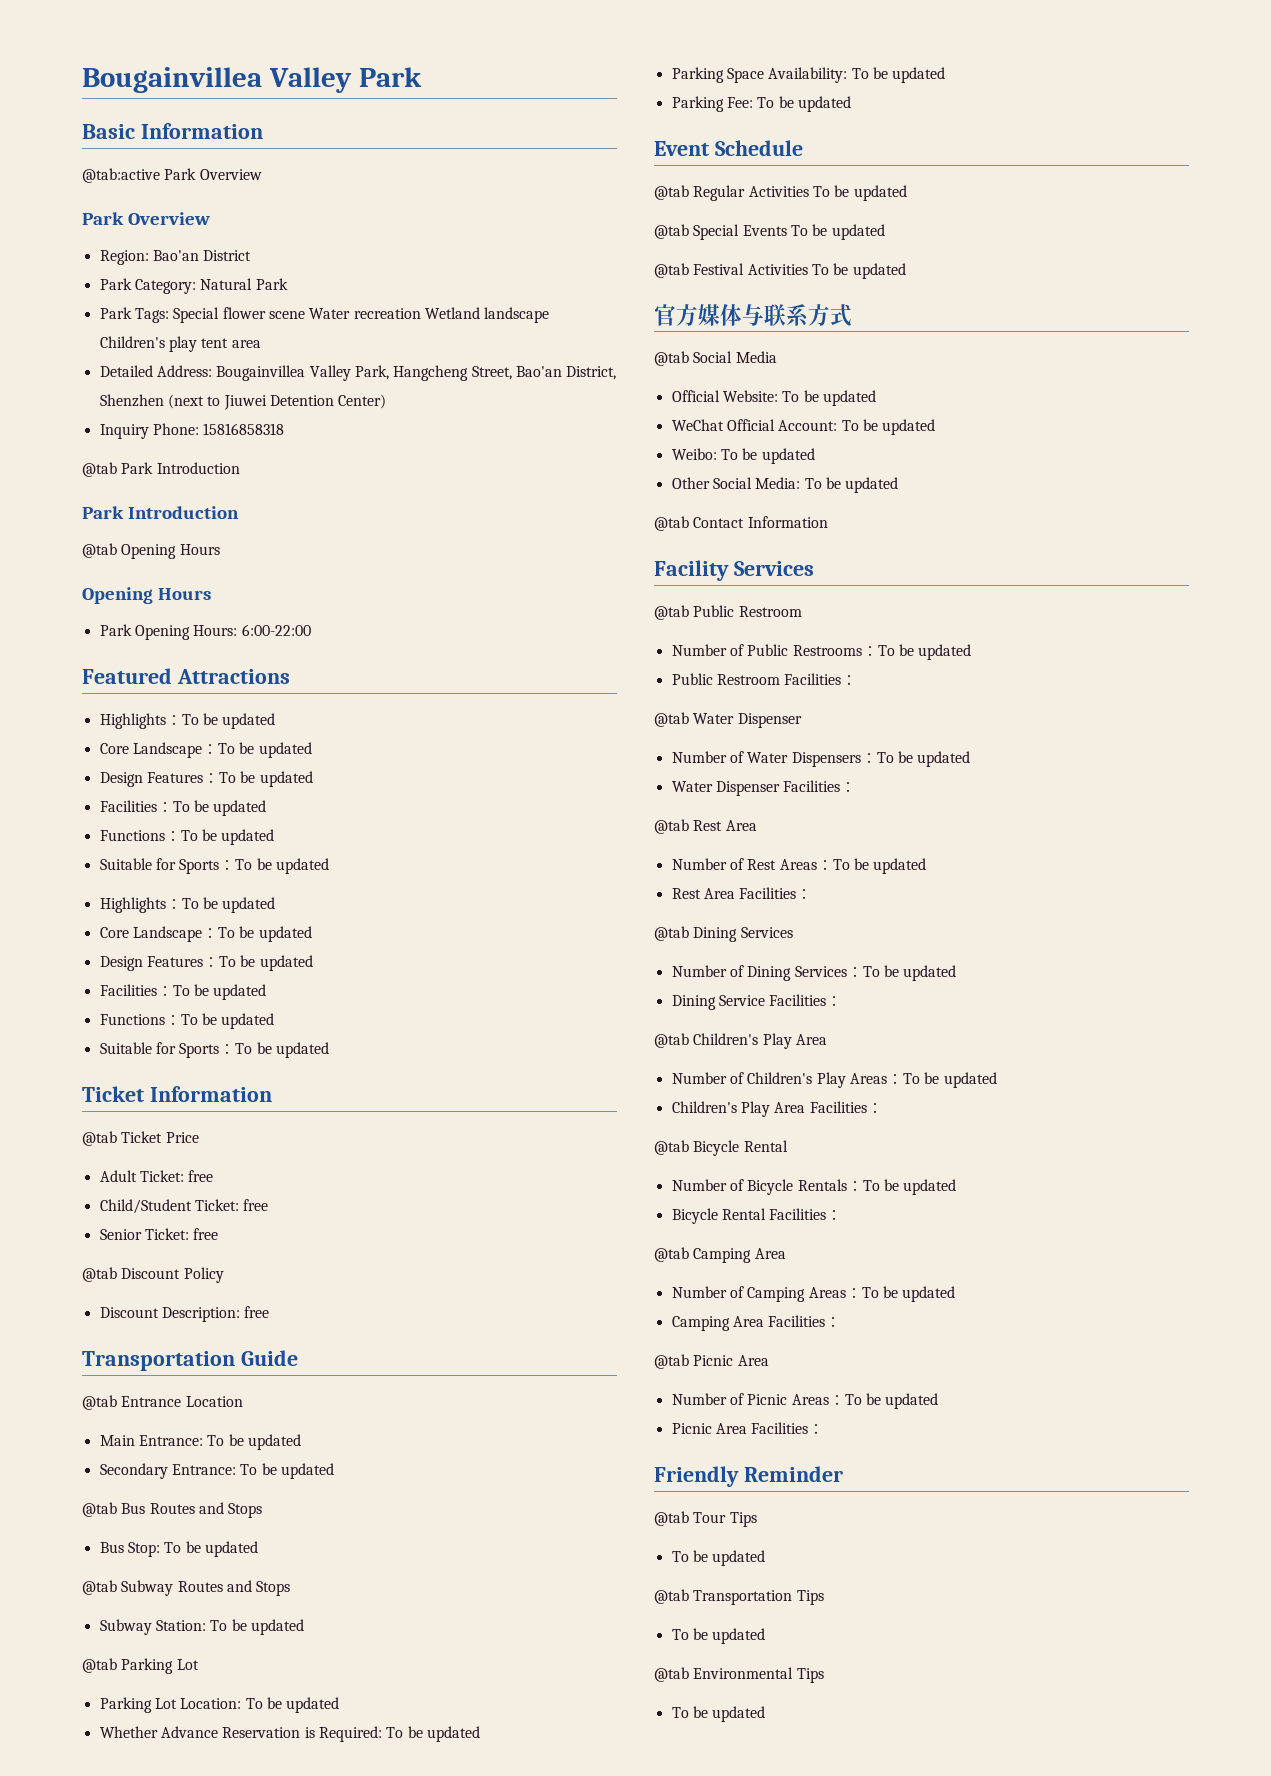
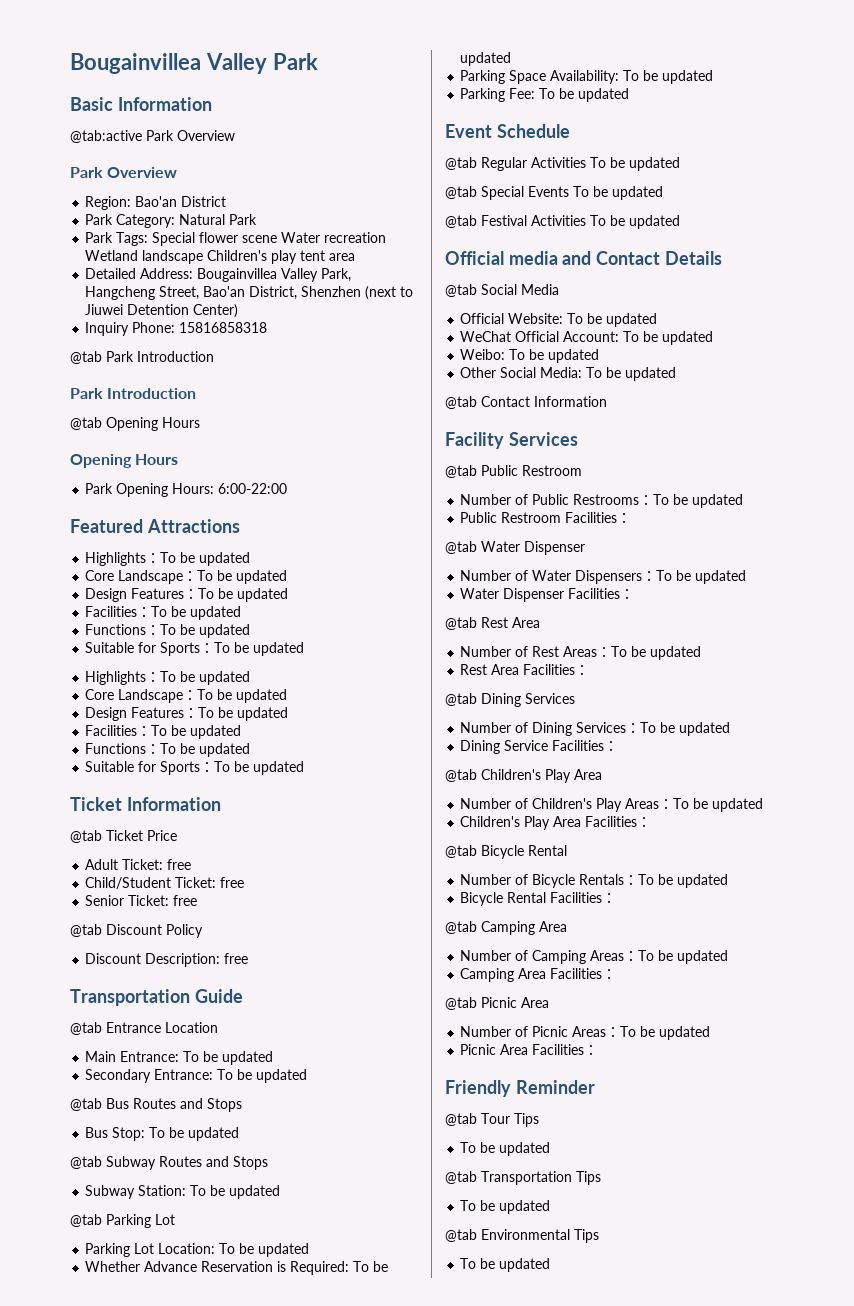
[654,304,852,327] 官方媒体与联系方式 -> [445,251,722,265] Official media and Contact Details

